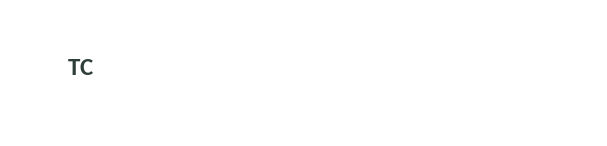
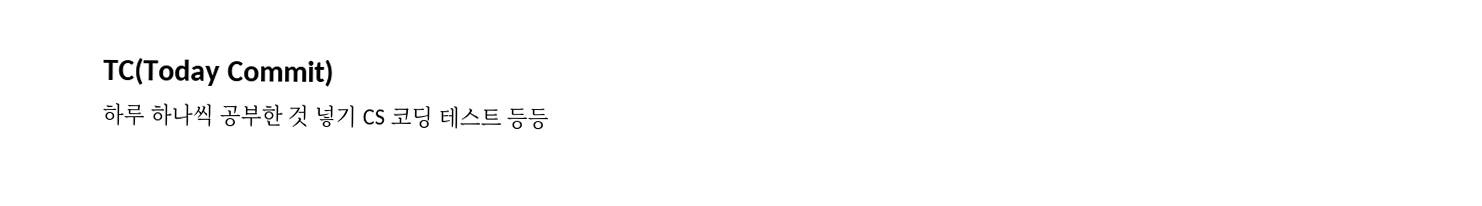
[68,59,93,75] TC -> [103,56,335,88] [102,102,550,131] TC(Today Commit) // 하루 하나씩 공부한 것 넣기 CS 코딩 테스트 등등

